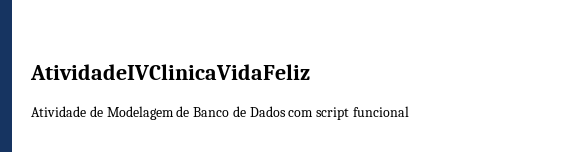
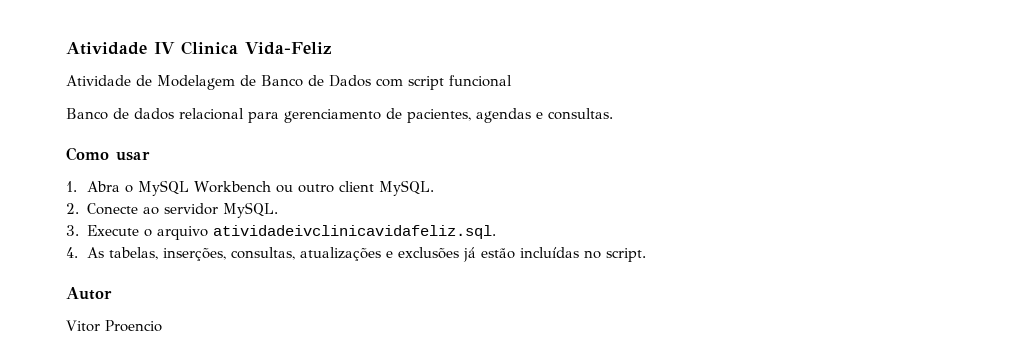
[30,64,310,80] AtividadeIVClinicaVidaFeliz -> [66,41,331,55] Atividade IV Clinica Vida-Feliz
(410, 111) none -> [66,108,613,123] [66,147,150,161] [66,180,435,196] [66,202,279,218] [66,225,497,240] [66,247,647,262] [66,287,112,300] [66,320,162,332] // Banco de dados relacional para gerenciamento de pacientes, agendas e consultas. // Como usar // 1. Abra o MySQL Workbench ou outro client MySQL. // 2. Conecte ao servidor MySQL. // 3. Execute o arquivo atividadeivclinicavidafeliz.sql. // 4. As tabelas, inserções, consultas, atualizações e exclusões já estão incluídas no script. // Autor // Vitor Proencio

